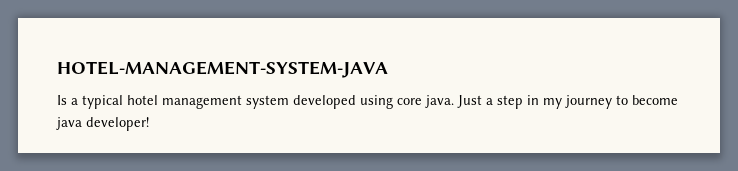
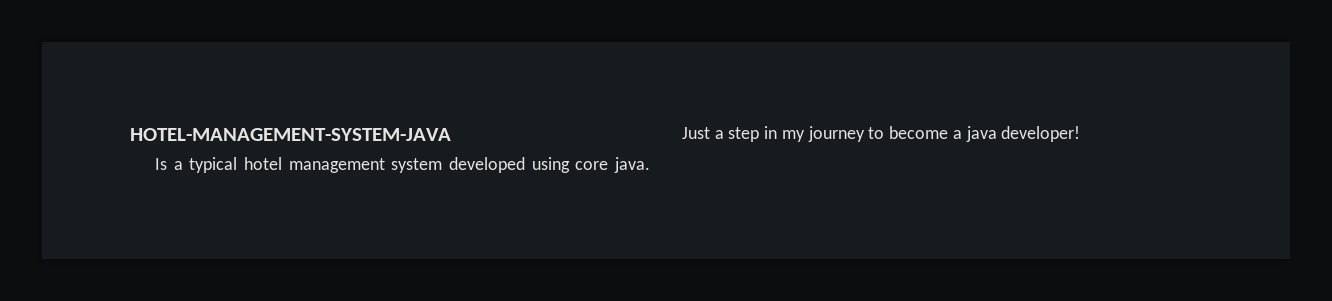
(678, 100) none -> [952,130,962,139] a

